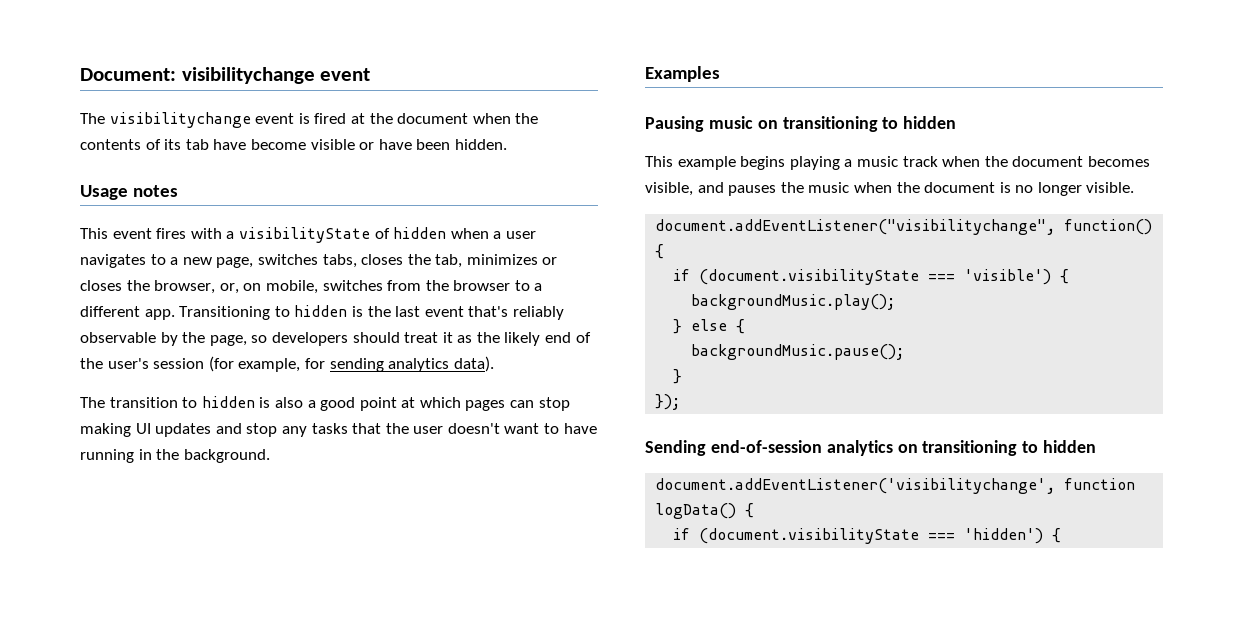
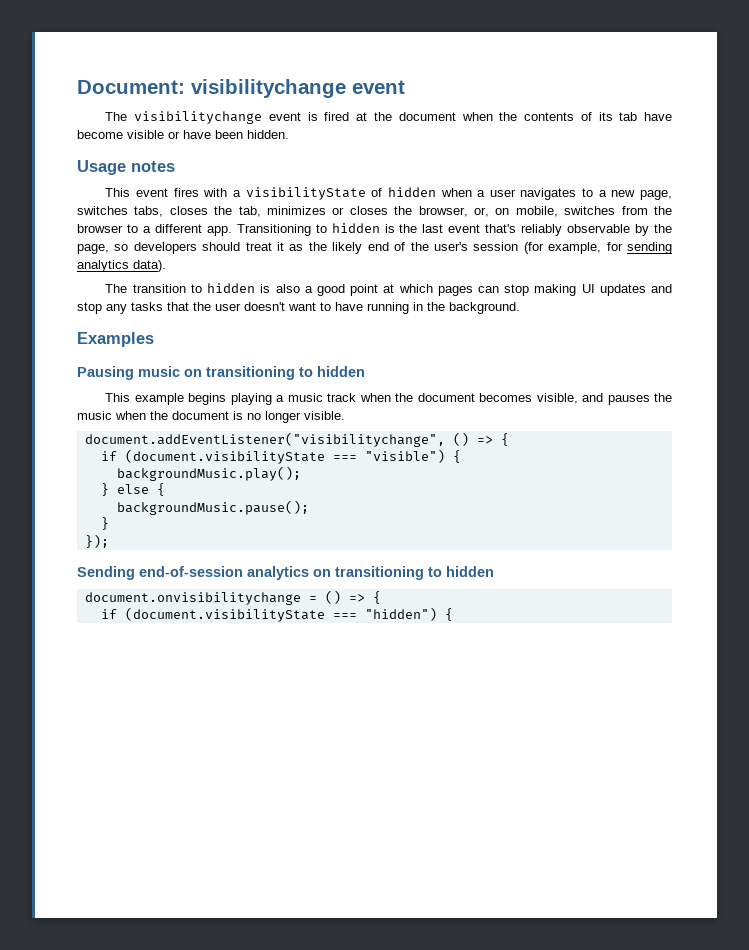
[1064,219,1153,235] [655,244,665,259] [673,269,1052,285] function() { // if (document.visibilityState === 'visible') -> [452,432,509,446] [100,449,445,464] () => { // if (document.visibilityState === "visible")
[655,478,1136,494] [655,503,755,519] [673,528,1044,544] document.addEventListener('visibilitychange', function logData() { // if (document.visibilityState === 'hidden') -> [84,590,381,605] [100,607,437,622] document.onvisibilitychange = () => { // if (document.visibilityState === "hidden")

